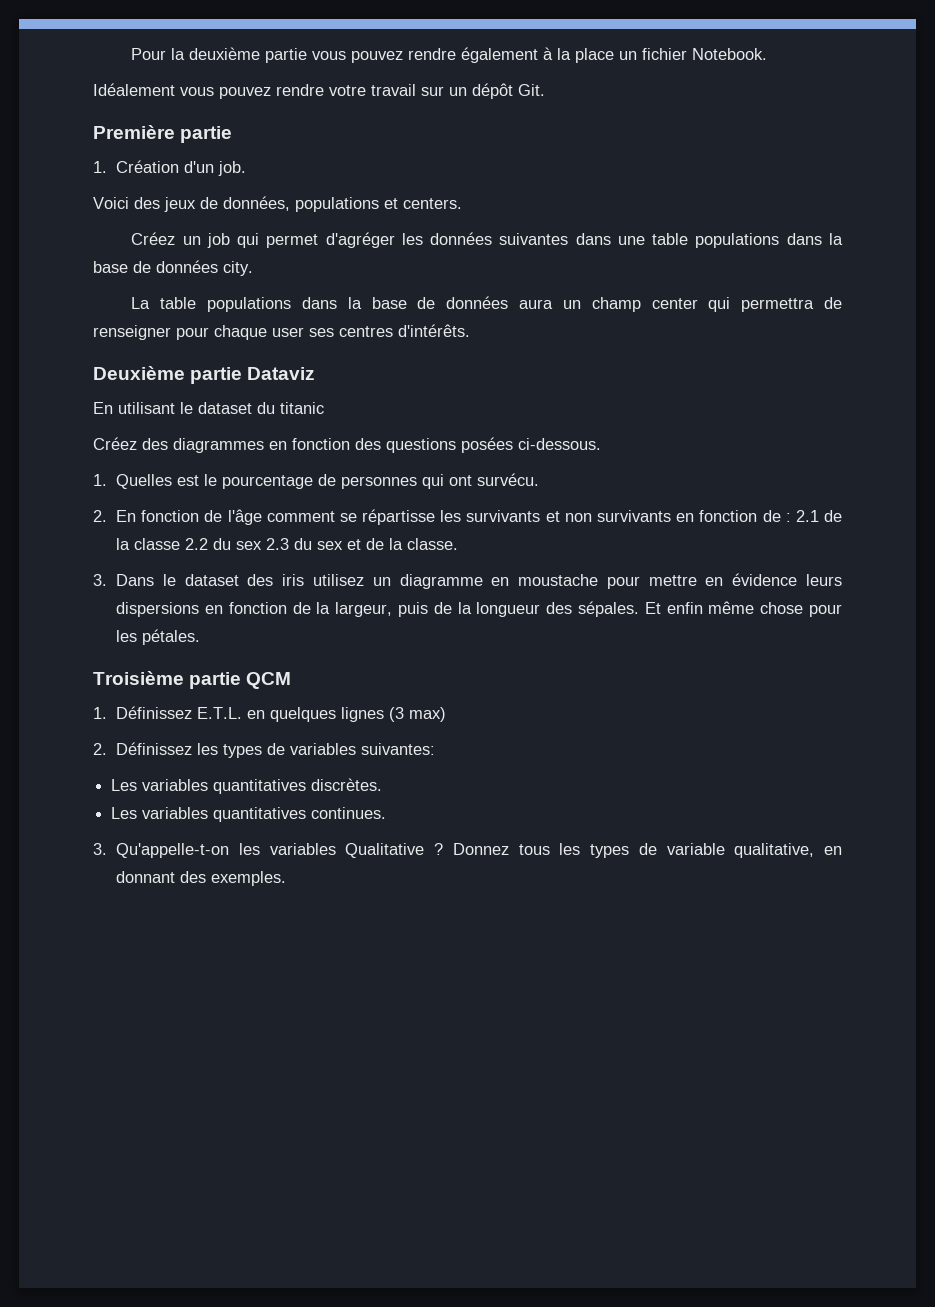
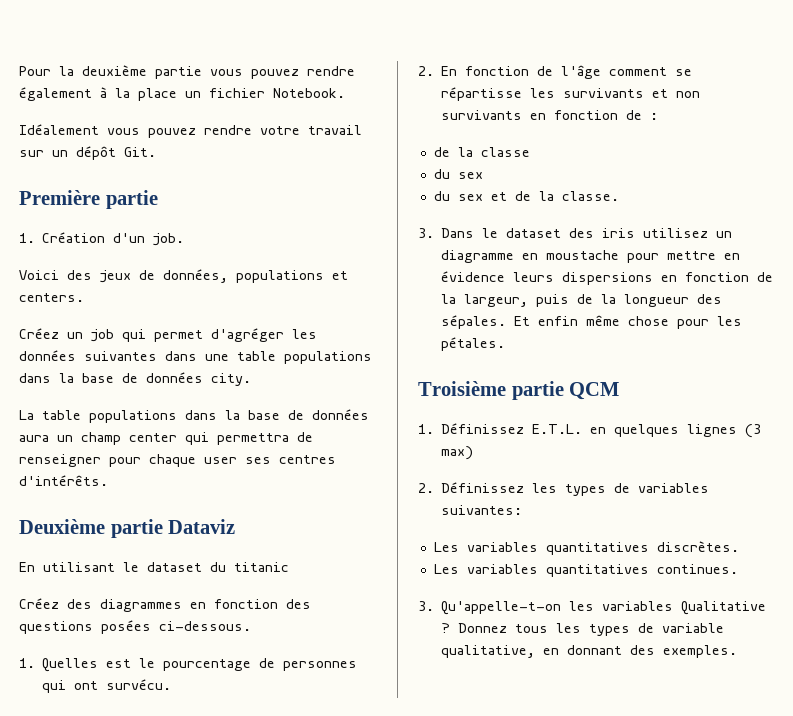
[795,510,819,522] 2.1 -> (659, 116) //
[185,538,290,550] 2.2 du sex 2.3 -> [433,169,483,179] // du sex //

